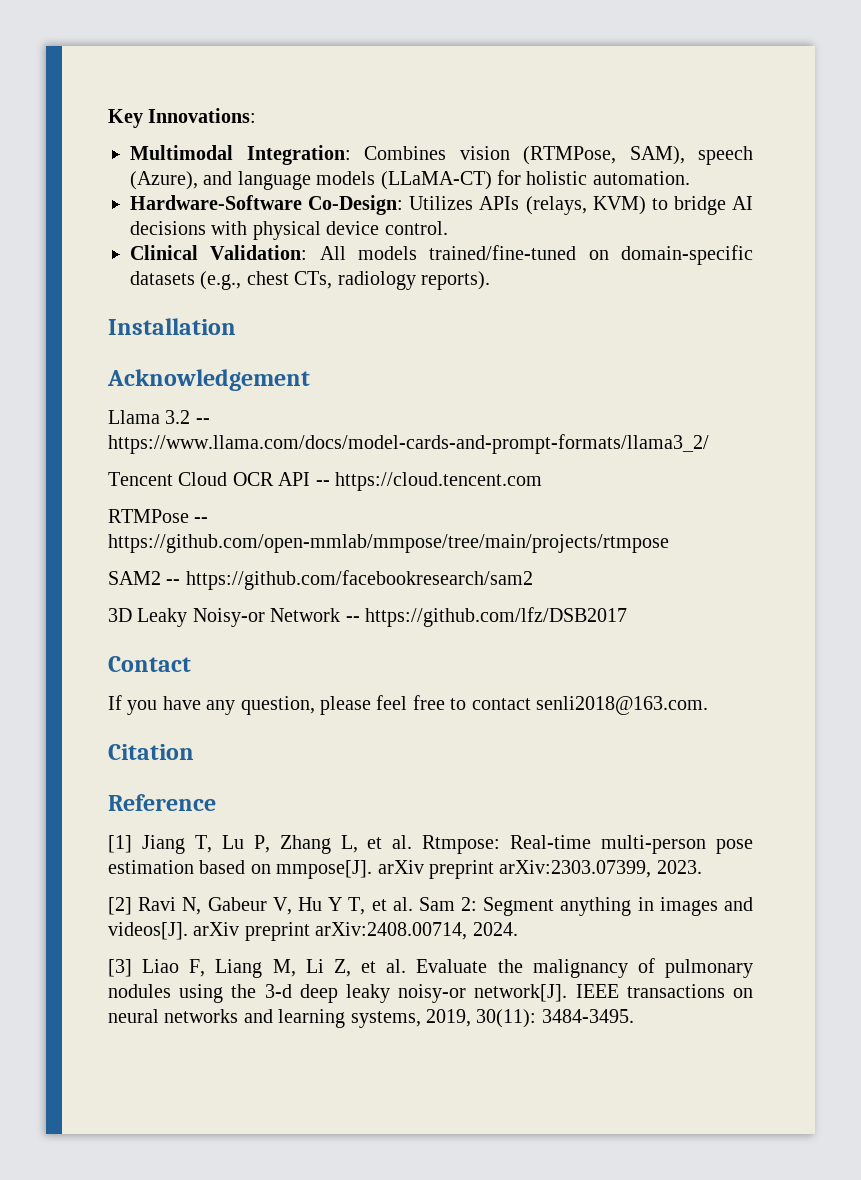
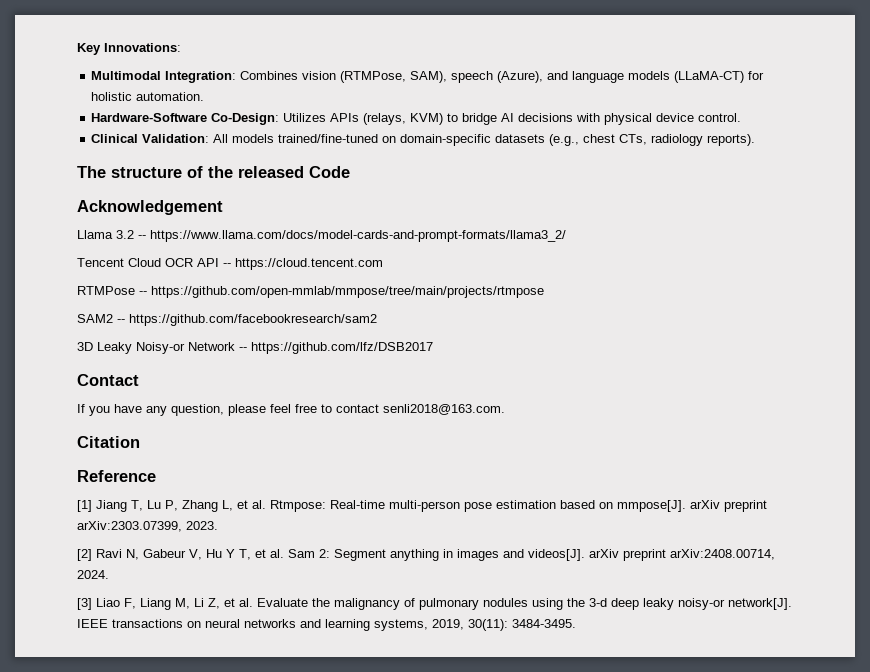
[108,318,236,335] Installation -> [77,166,350,178] The structure of the released Code

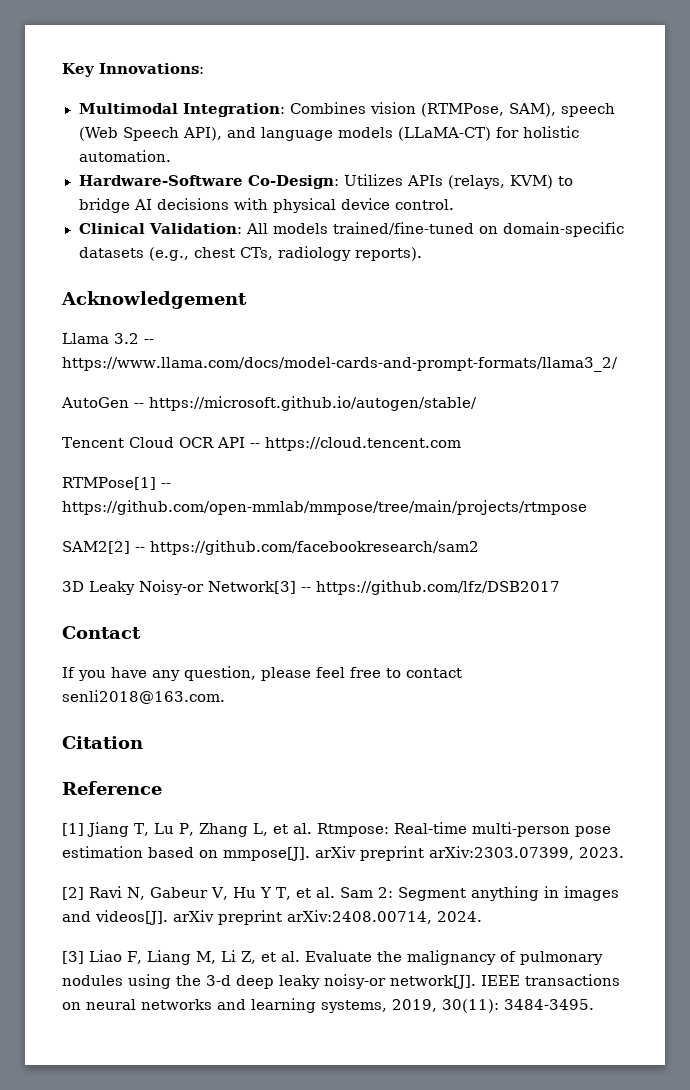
[497,71,544,83] (Azure), -> [78,127,223,141] (Web Speech API),
[77,166,350,178] // The structure of the released Code -> (423, 254) none
(566, 236) none -> [61,396,477,411] // AutoGen -- https://microsoft.github.io/autogen/stable/
[77,286,135,295] RTMPose -> [62,477,156,490] RTMPose[1]
[77,314,113,323] SAM2 -> [62,541,130,554] SAM2[2]
[188,342,235,351] Network -> [208,581,296,594] Network[3]

